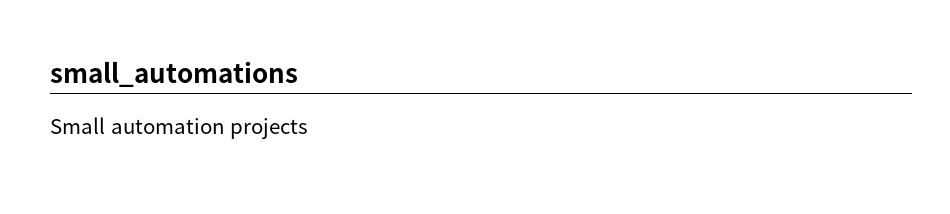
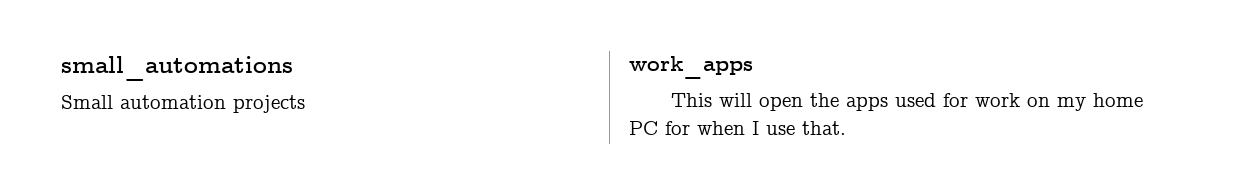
(309, 128) none -> [629,56,753,79] [671,93,1144,111] [629,121,846,135] // work_apps // This will open the apps used for work on my home PC for when I use that.

